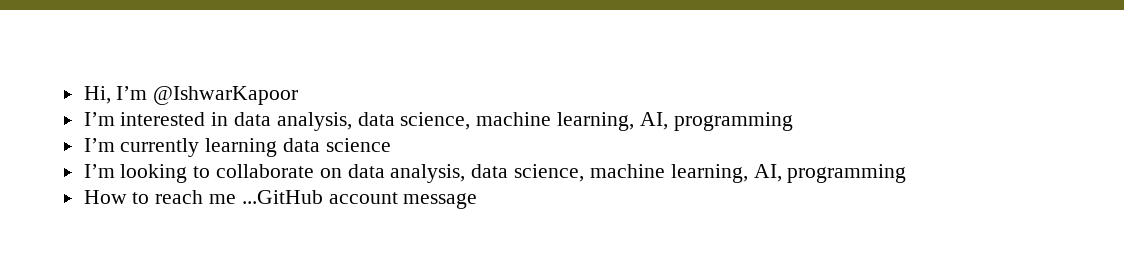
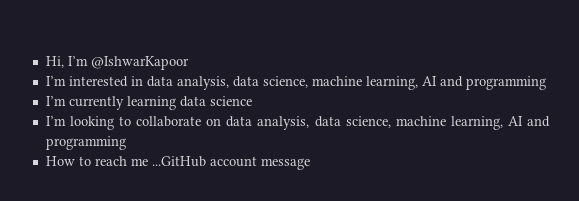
[639,112,668,130] AI, -> [421,76,463,87] AI and
[753,164,782,182] AI, -> [507,116,550,127] AI and

